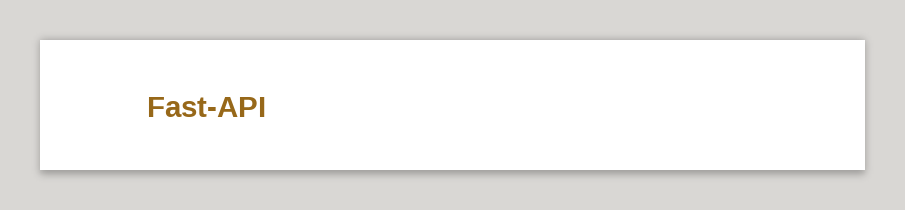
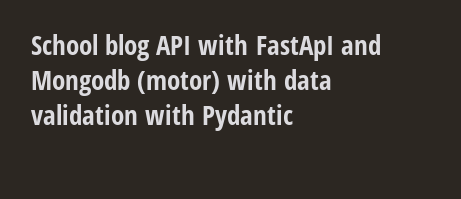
[147,97,266,117] Fast-API -> [31,34,381,61] [31,69,333,96] [31,104,294,131] School blog API with FastApI and Mongodb (motor) with data validation with Pydantic

